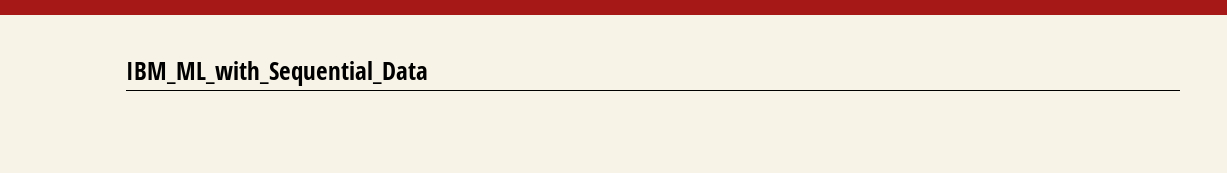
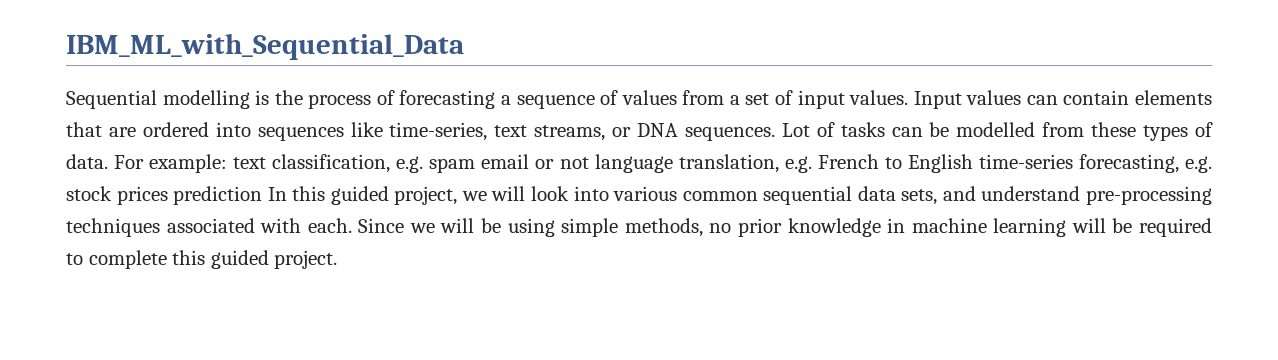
(428, 73) none -> [66,90,1212,109] [66,122,1214,141] [66,154,1212,173] [66,186,1212,205] [66,218,1212,237] [66,250,338,269] // Sequential modelling is the process of forecasting a sequence of values from a set of input values. Input values can contain elements that are ordered into sequences like time-series, text streams, or DNA sequences. Lot of tasks can be modelled from these types of data. For example: text classification, e.g. spam email or not language translation, e.g. French to English time-series forecasting, e.g. stock prices prediction In this guided project, we will look into various common sequential data sets, and understand pre-processing techniques associated with each. Since we will be using simple methods, no prior knowledge in machine learning will be required to complete this guided project.

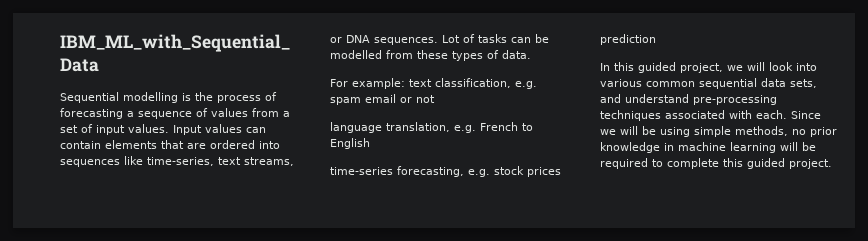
(108, 161) none -> (531, 54) //
(589, 163) none -> (435, 99) //
(973, 163) none -> (370, 143) //
(263, 195) none -> (656, 39) //

